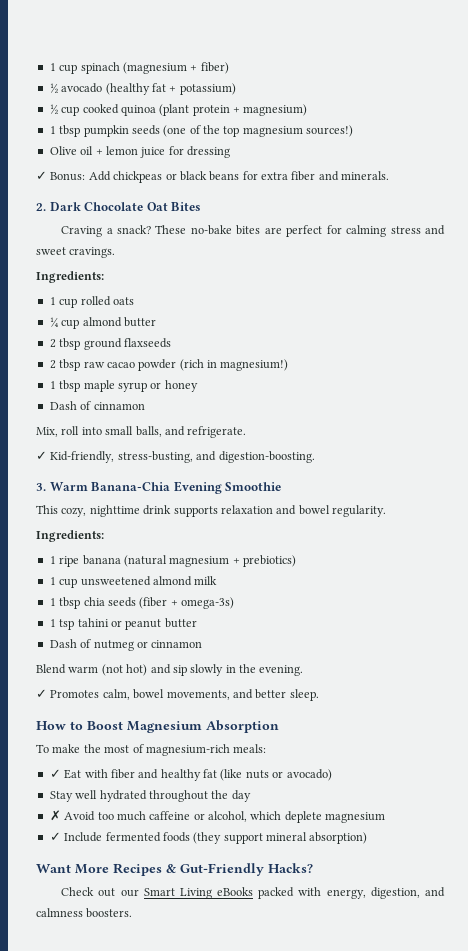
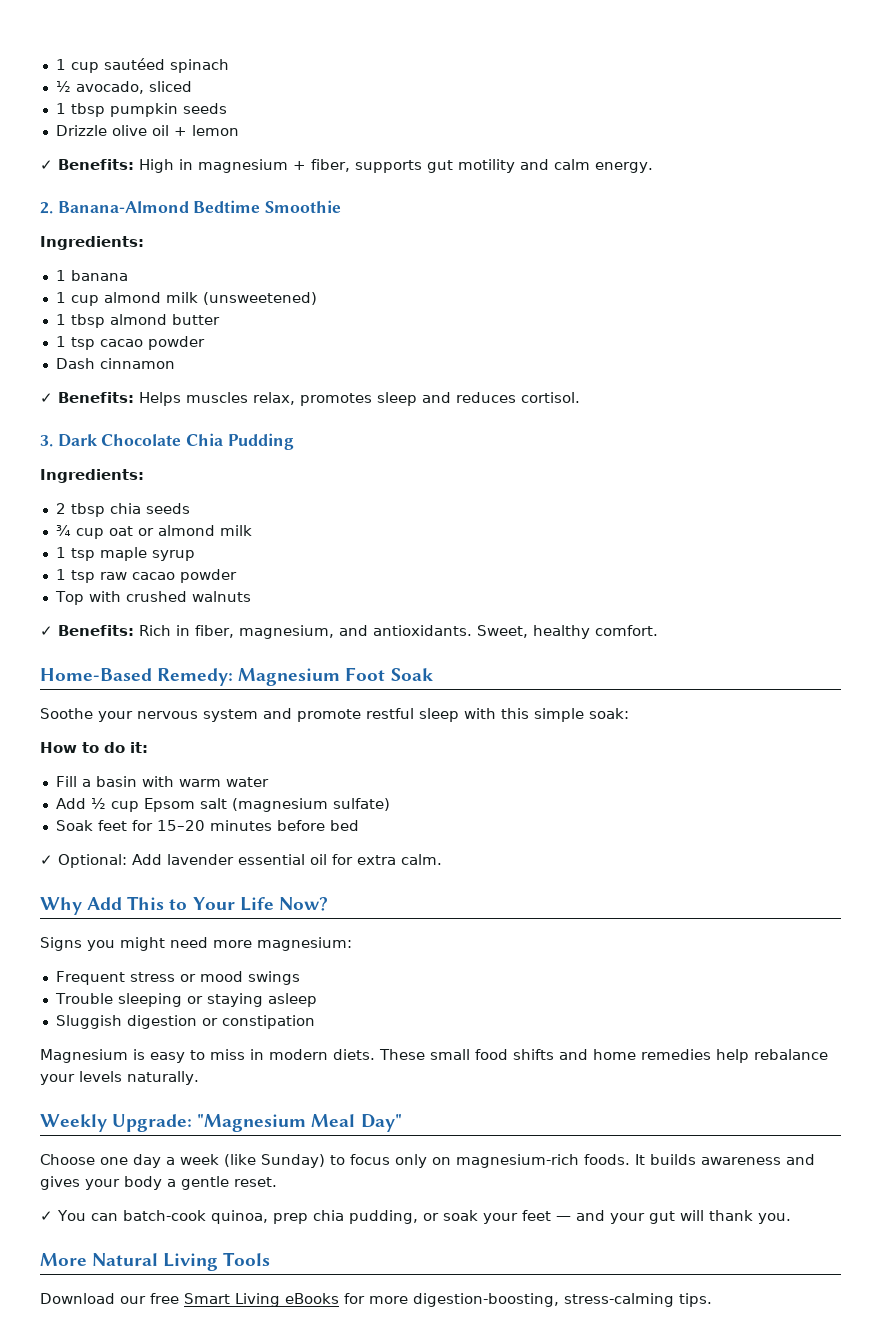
[49,63,78,74] 1 cup -> [55,58,165,73] 1 cup sautéed
[122,62,229,74] [49,83,236,95] [49,104,308,116] [49,125,354,137] [49,146,230,158] [36,171,390,183] [36,202,202,211] [61,225,445,237] [36,247,116,258] [36,271,104,283] [49,296,134,308] [49,317,156,329] [49,338,171,350] [49,359,289,371] [49,380,198,392] [49,401,145,410] [36,426,247,438] [36,451,315,463] [36,481,282,494] [36,505,386,517] [36,530,104,542] [49,555,296,567] [49,576,218,588] [49,597,234,609] [49,618,197,630] [49,639,203,651] [36,664,304,676] [36,689,319,701] [36,720,279,733] [36,744,267,756] [49,769,332,781] [49,790,251,802] [49,810,386,823] [49,832,368,844] [36,863,313,876] [61,887,445,899] [36,908,133,918] (magnesium + fiber) // ½ avocado (healthy fat + potassium) // ½ cup cooked quinoa (plant protein + magnesium) // 1 tbsp pumpkin seeds (one of the top magnesium sources!) // Olive oil + lemon juice for dressing // ✓ Bonus: Add chickpeas or black beans for extra fiber and minerals. // 2. Dark Chocolate Oat Bites // Craving a snack? These no-bake bites are perfect for calming stress and sweet cravings. // Ingredients: // 1 cup rolled oats // ¼ cup almond butter // 2 tbsp ground flaxseeds // 2 tbsp raw cacao powder (rich in magnesium!) // 1 tbsp maple syrup or honey // Dash of cinnamon // Mix, roll into small balls, and refrigerate. // ✓ Kid-friendly, stress-busting, and digestion-boosting. // 3. Warm Banana-Chia Evening Smoothie // This cozy, nighttime drink supports relaxation and bowel regularity. // Ingredients: // 1 ripe banana (natural magnesium + prebiotics) // 1 cup unsweetened almond milk // 1 tbsp chia seeds (fiber + omega-3s) // 1 tsp tahini or peanut butter // Dash of nutmeg or cinnamon // Blend warm (not hot) and sip slowly in the evening. // ✓ Promotes calm, bowel movements, and better sleep. // How to Boost Magnesium Absorption // To make the most of magnesium-rich meals: // ✓ Eat with fiber and healthy fat (like nuts or avocado) // Stay well hydrated throughout the day // ✗ Avoid too much caffeine or alcohol, which deplete magnesium // ✓ Include fermented foods (they support mineral absorption) // Want More Recipes & Gut-Friendly Hacks? // Check out our Smart Living eBooks packed with energy, digestion, and calmness boosters. -> [55,81,192,94] [55,103,227,117] [55,125,239,136] [40,159,653,173] [40,200,342,214] [40,236,144,250] [55,270,128,281] [55,292,317,306] [55,314,220,328] [55,336,205,350] [55,358,175,369] [40,392,580,406] [40,433,294,450] [40,469,144,483] [55,503,190,517] [55,525,252,539] [55,547,195,561] [55,569,237,583] [54,591,251,605] [40,625,658,639] [40,667,433,686] [40,708,629,722] [40,742,148,753] [55,776,269,787] [55,798,390,812] [55,820,359,831] [40,854,442,868] [40,896,328,915] [40,937,352,951] [55,971,300,985] [54,993,317,1007] [55,1015,315,1029] [40,1049,828,1063] [40,1071,199,1085] [40,1114,402,1132] [40,1154,815,1168] [40,1176,277,1190] [40,1210,791,1224] [40,1252,271,1271] [40,1293,712,1307] // ½ avocado, sliced // 1 tbsp pumpkin seeds // Drizzle olive oil + lemon // ✓ Benefits: High in magnesium + fiber, supports gut motility and calm energy. // 2. Banana-Almond Bedtime Smoothie // Ingredients: // 1 banana // 1 cup almond milk (unsweetened) // 1 tbsp almond butter // 1 tsp cacao powder // Dash cinnamon // ✓ Benefits: Helps muscles relax, promotes sleep and reduces cortisol. // 3. Dark Chocolate Chia Pudding // Ingredients: // 2 tbsp chia seeds // ¾ cup oat or almond milk // 1 tsp maple syrup // 1 tsp raw cacao powder // Top with crushed walnuts // ✓ Benefits: Rich in fiber, magnesium, and antioxidants. Sweet, healthy comfort. // Home-Based Remedy: Magnesium Foot Soak // Soothe your nervous system and promote restful sleep with this simple soak: // How to do it: // Fill a basin with warm water // Add ½ cup Epsom salt (magnesium sulfate) // Soak feet for 15–20 minutes before bed // ✓ Optional: Add lavender essential oil for extra calm. // Why Add This to Your Life Now? // Signs you might need more magnesium: // Frequent stress or mood swings // Trouble sleeping or staying asleep // Sluggish digestion or constipation // Magnesium is easy to miss in modern diets. These small food shifts and home remedies help rebalance your levels naturally. // Weekly Upgrade: "Magnesium Meal Day" // Choose one day a week (like Sunday) to focus only on magnesium-rich foods. It builds awareness and gives your body a gentle reset. // ✓ You can batch-cook quinoa, prep chia pudding, or soak your feet — and your gut will thank you. // More Natural Living Tools // Download our free Smart Living eBooks for more digestion-boosting, stress-calming tips.

